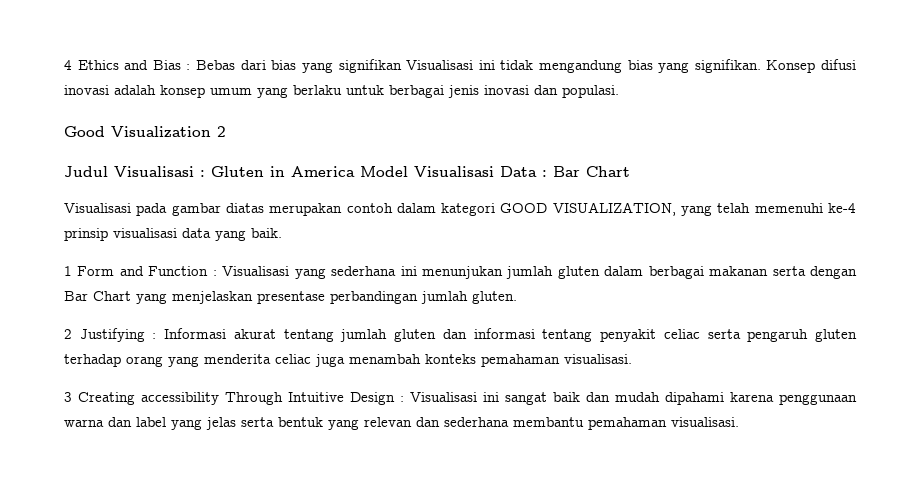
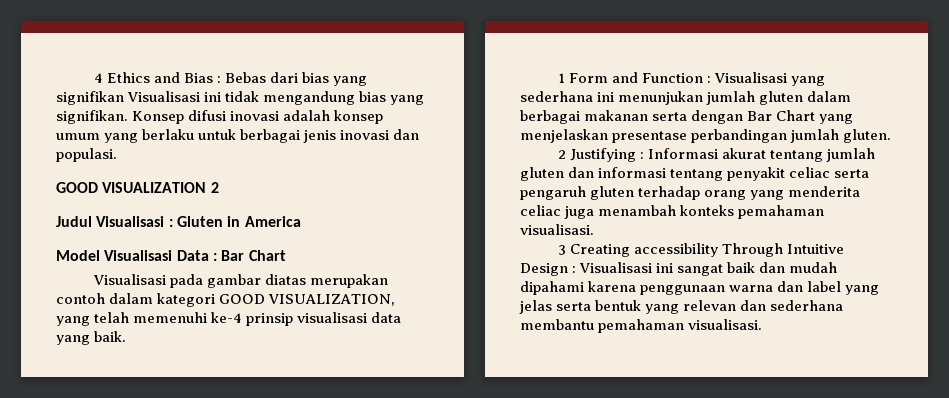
[64,126,211,138] Good Visualization -> [56,182,207,193] GOOD VISUALIZATION
(355, 171) none -> (301, 221) //

